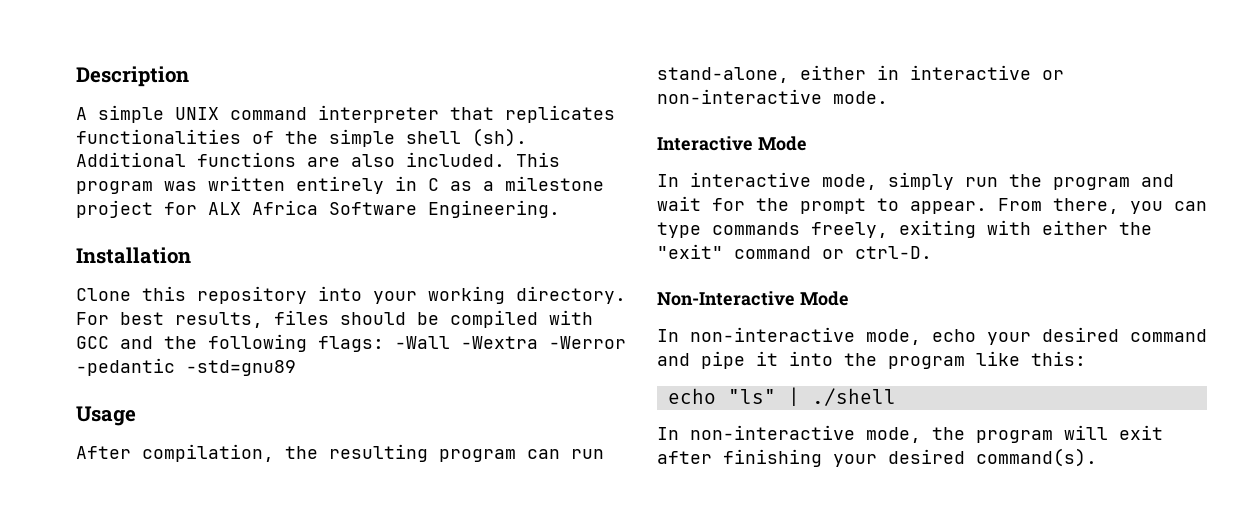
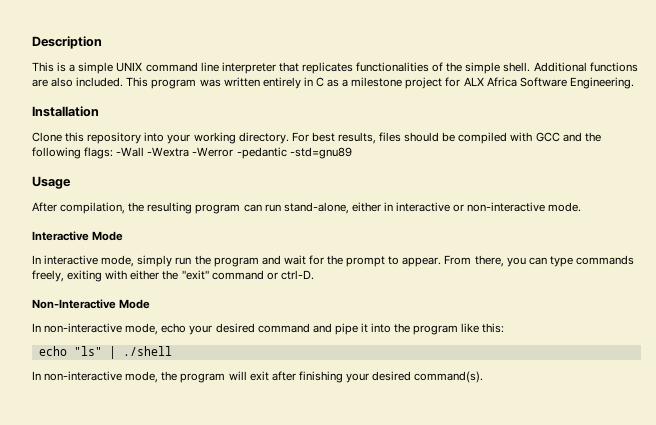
[76,107,87,120] A -> [32,62,76,72] This is a
(307, 113) none -> [200,62,219,72] line
[406,128,527,147] shell (sh). -> [503,62,531,72] shell.

